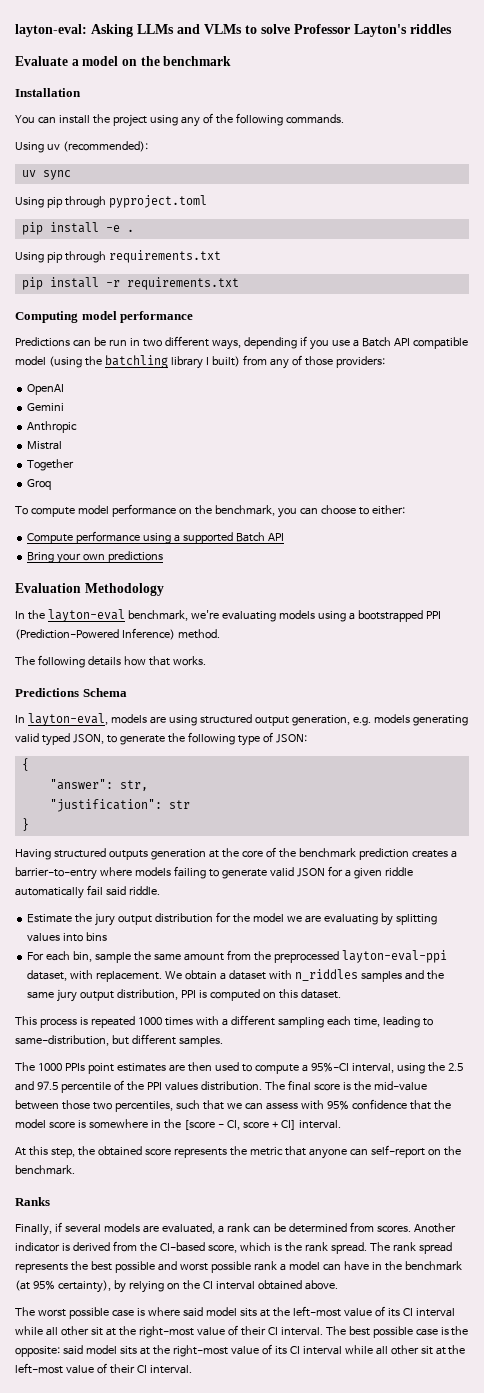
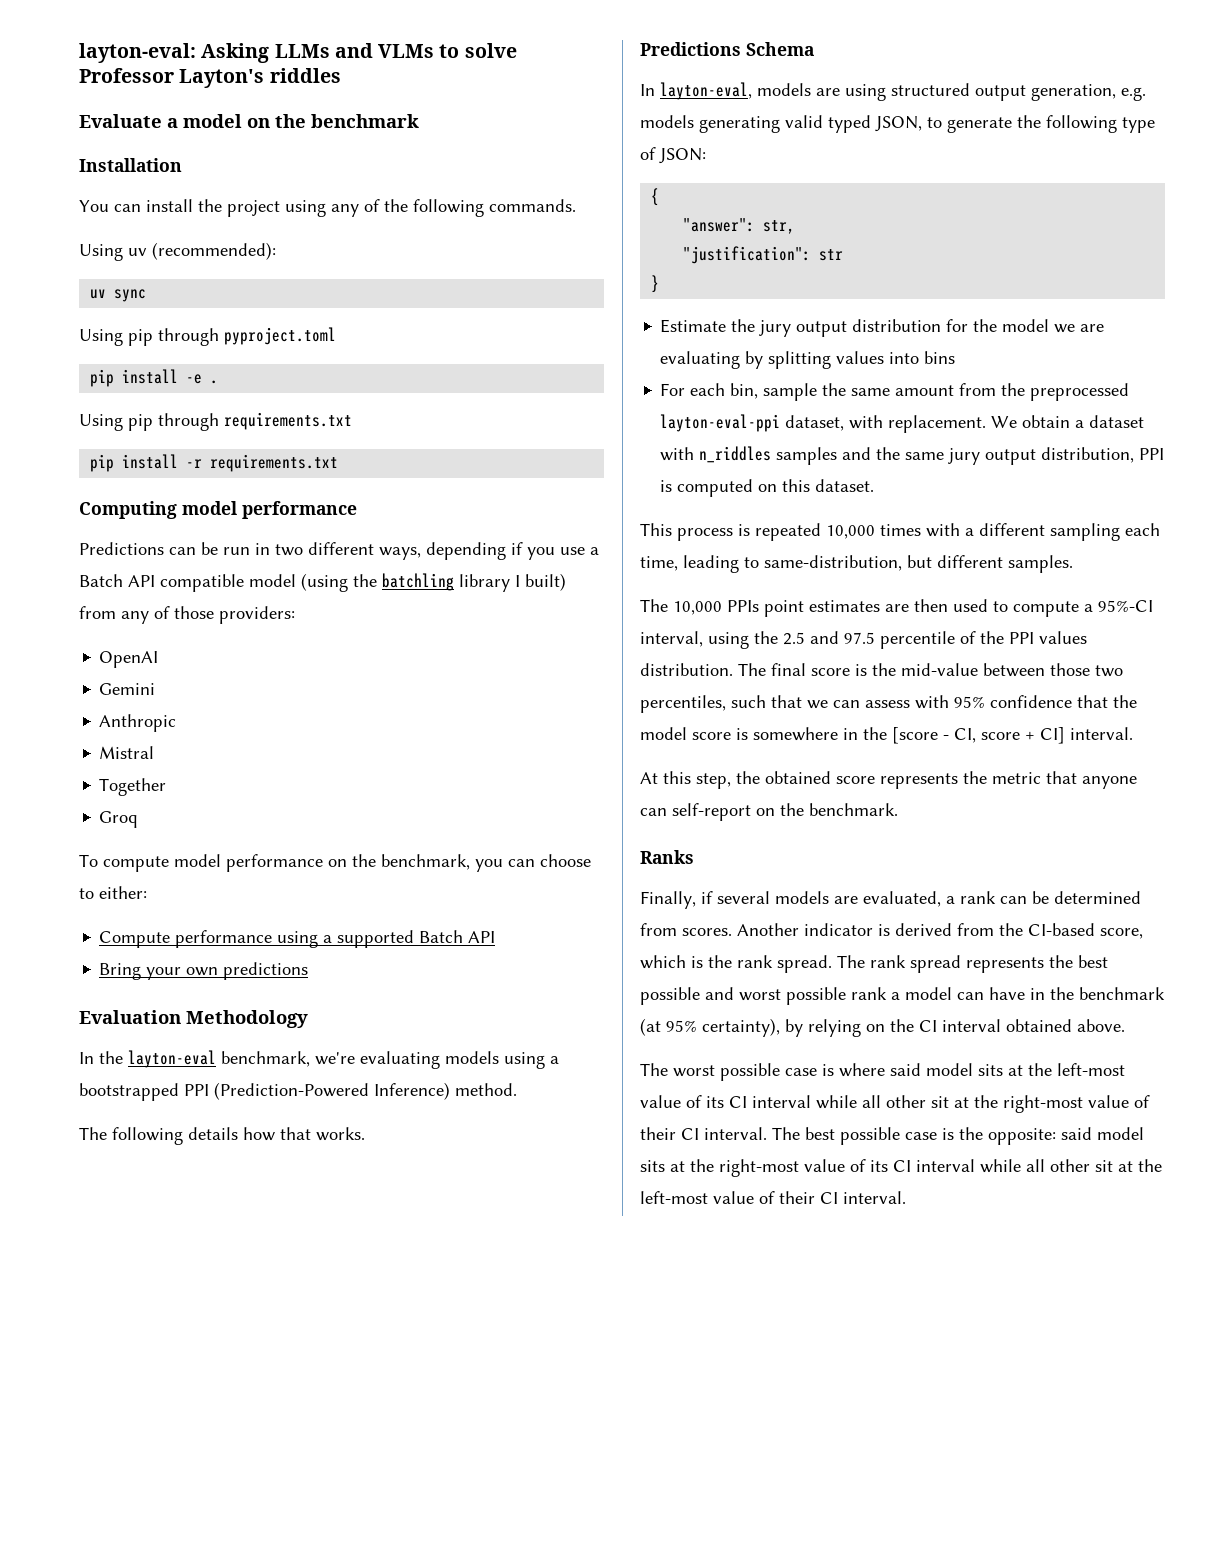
[15,847,457,860] [15,866,413,880] [15,885,160,899] // Having structured outputs generation at the core of the benchmark prediction creates a barrier-to-entry where models failing to generate valid JSON for a given riddle automatically fail said riddle. -> (660, 284) none
[137,1017,162,1025] 1000 -> [826,525,875,539] 10,000
[37,1063,62,1071] 1000 -> [673,601,722,615] 10,000

